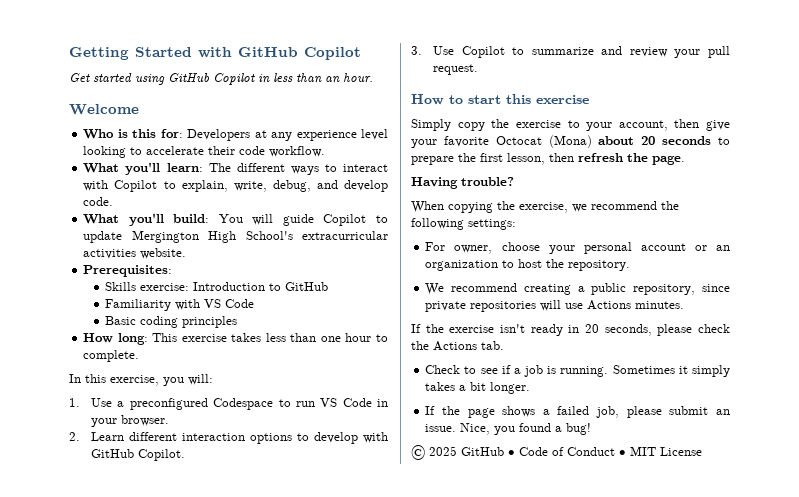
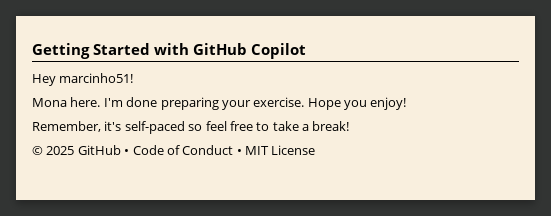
[69,73,373,85] [69,104,139,115] [83,129,388,141] [83,146,326,158] [83,162,388,175] [83,180,388,192] [83,197,114,206] [83,213,388,226] [83,230,388,243] [83,248,187,259] [83,265,173,277] [105,282,329,291] [105,299,255,311] [105,316,238,328] [83,333,388,345] [83,350,140,362] [69,374,213,386] [69,398,388,410] [91,415,170,427] [69,432,388,444] [91,449,186,461] [411,46,730,58] [433,64,479,75] [411,94,589,105] [411,119,730,131] [411,135,730,148] [411,153,685,165] [411,177,514,189] [411,201,679,213] [411,218,516,230] [425,242,730,254] [425,259,631,271] [425,283,730,295] [425,300,685,312] [411,324,730,336] [411,341,504,351] [425,365,730,377] [425,382,531,394] [425,406,730,418] [425,423,592,435] Get started using GitHub Copilot in less than an hour. // Welcome // Who is this for: Developers at any experience level looking to accelerate their code workflow. // What you'll learn: The different ways to interact with Copilot to explain, write, debug, and develop code. // What you'll build: You will guide Copilot to update Mergington High School's extracurricular activities website. // Prerequisites: // Skills exercise: Introduction to GitHub // Familiarity with VS Code // Basic coding principles // How long: This exercise takes less than one hour to complete. // In this exercise, you will: // 1. Use a preconfigured Codespace to run VS Code in your browser. // 2. Learn different interaction options to develop with GitHub Copilot. // 3. Use Copilot to summarize and review your pull request. // How to start this exercise // Simply copy the exercise to your account, then give your favorite Octocat (Mona) about 20 seconds to prepare the first lesson, then refresh the page. // Having trouble? // When copying the exercise, we recommend the following settings: // For owner, choose your personal account or an organization to host the repository. // We recommend creating a public repository, since private repositories will use Actions minutes. // If the exercise isn't ready in 20 seconds, please check the Actions tab. // Check to see if a job is running. Sometimes it simply takes a bit longer. // If the page shows a failed job, please submit an issue. Nice, you found a bug! -> [32,73,134,86] [32,97,407,110] [32,121,350,134] Hey marcinho51! // Mona here. I'm done preparing your exercise. Hope you enjoy! // Remember, it's self-paced so feel free to take a break!

